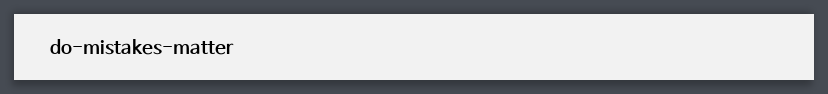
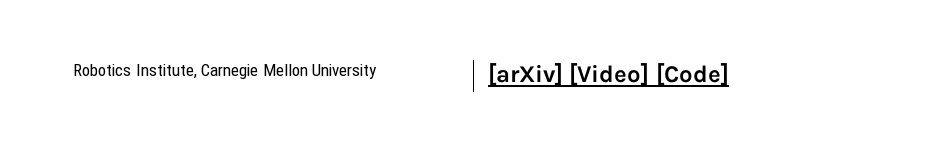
[50,39,234,55] do-mistakes-matter -> [73,64,378,79] [488,63,729,86] Robotics Institute, Carnegie Mellon University // [arXiv] [Video] [Code]

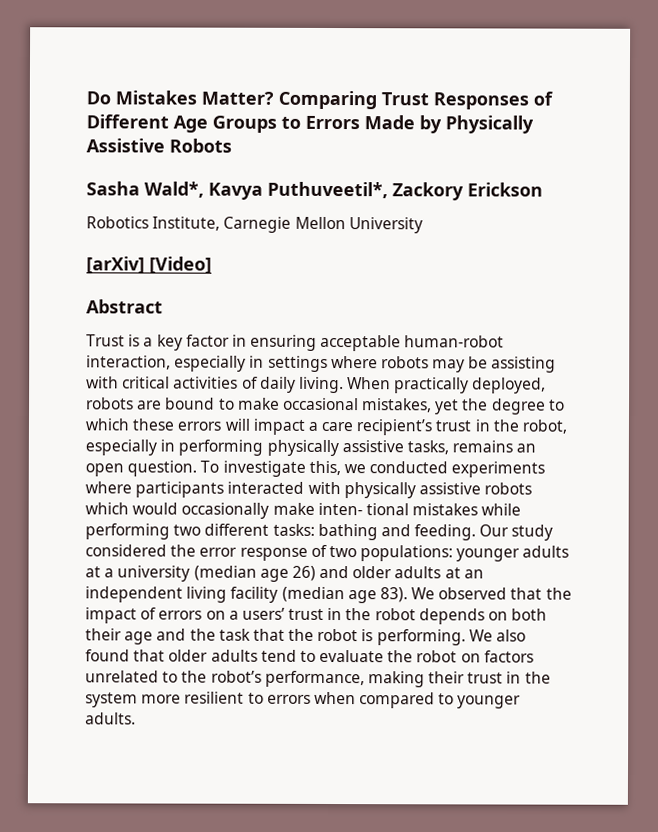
(73, 70) none -> [86,90,553,110] [86,114,534,134] [86,138,232,153] [86,181,543,201] Do Mistakes Matter? Comparing Trust Responses of Different Age Groups to Errors Made by Physically Assistive Robots // Sasha Wald*, Kavya Puthuveetil*, Zackory Erickson //
[655,63,729,86] [Code] -> [86,299,163,314] [86,334,505,352] [86,355,557,373] [86,376,547,394] [86,397,565,415] [85,418,568,436] [85,439,537,457] [85,460,546,478] [85,481,533,499] [85,502,522,519] [85,523,554,541] [85,544,570,562] [85,565,484,582] [85,586,572,604] [85,607,548,625] [85,628,527,646] [85,649,534,663] [85,670,551,688] [85,691,522,709] [85,712,136,725] // Abstract // Trust is a key factor in ensuring acceptable human-robot interaction, especially in settings where robots may be assisting with critical activities of daily living. When practically deployed, robots are bound to make occasional mistakes, yet the degree to which these errors will impact a care recipient’s trust in the robot, especially in performing physically assistive tasks, remains an open question. To investigate this, we conducted experiments where participants interacted with physically assistive robots which would occasionally make inten- tional mistakes while performing two different tasks: bathing and feeding. Our study considered the error response of two populations: younger adults at a university (median age 26) and older adults at an independent living facility (median age 83). We observed that the impact of errors on a users’ trust in the robot depends on both their age and the task that the robot is performing. We also found that older adults tend to evaluate the robot on factors unrelated to the robot’s performance, making their trust in the system more resilient to errors when compared to younger adults.

